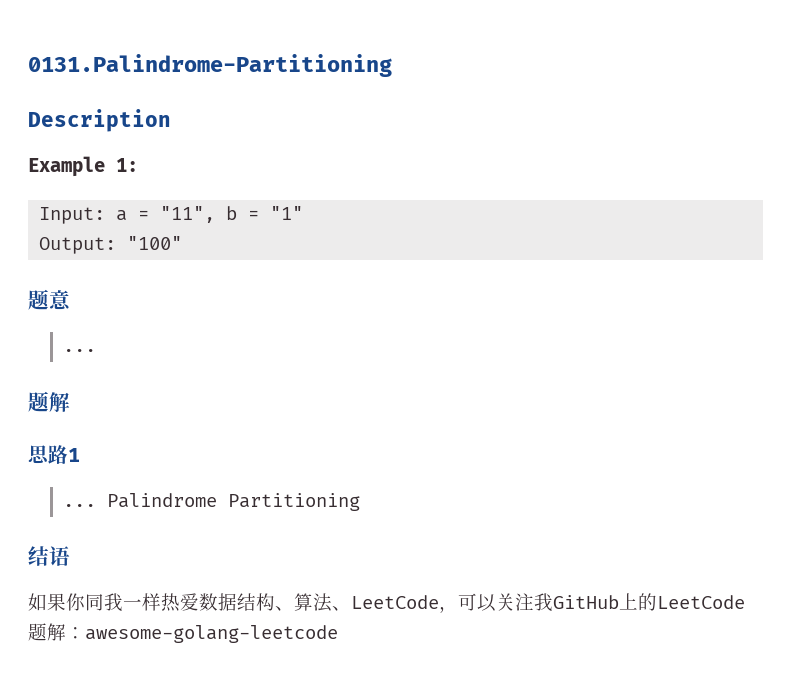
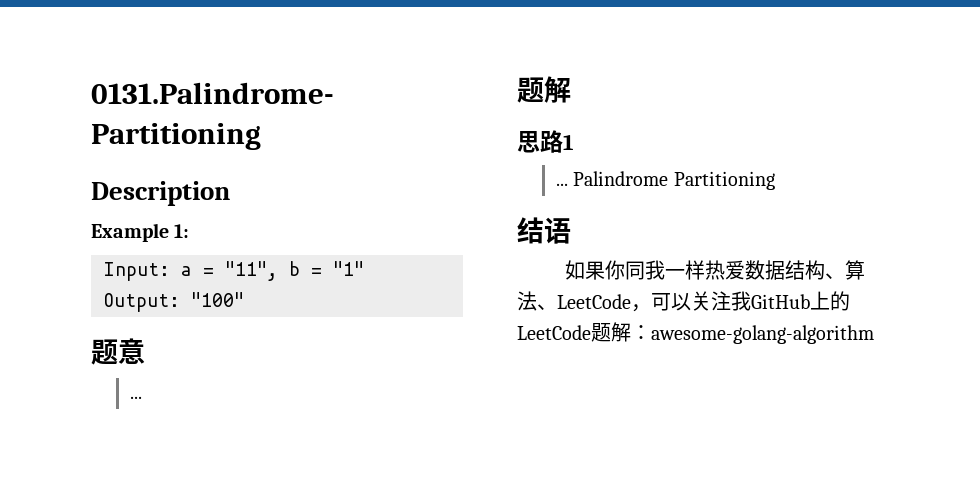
[85,625,338,643] awesome-golang-leetcode -> [651,325,874,344] awesome-golang-algorithm

